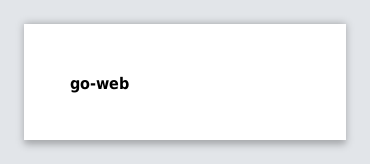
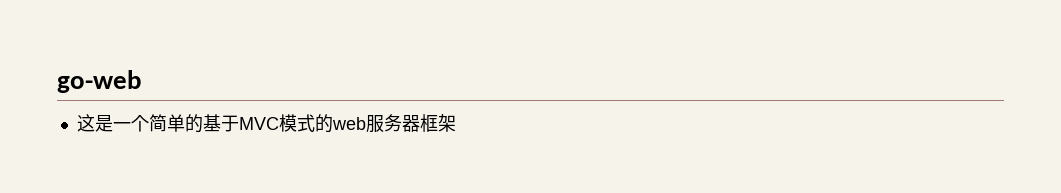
(129, 84) none -> [76,114,456,133] // 这是一个简单的基于MVC模式的web服务器框架

